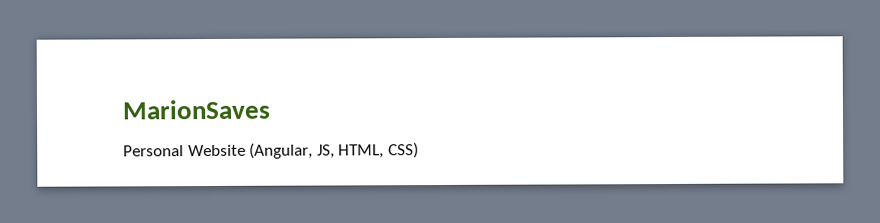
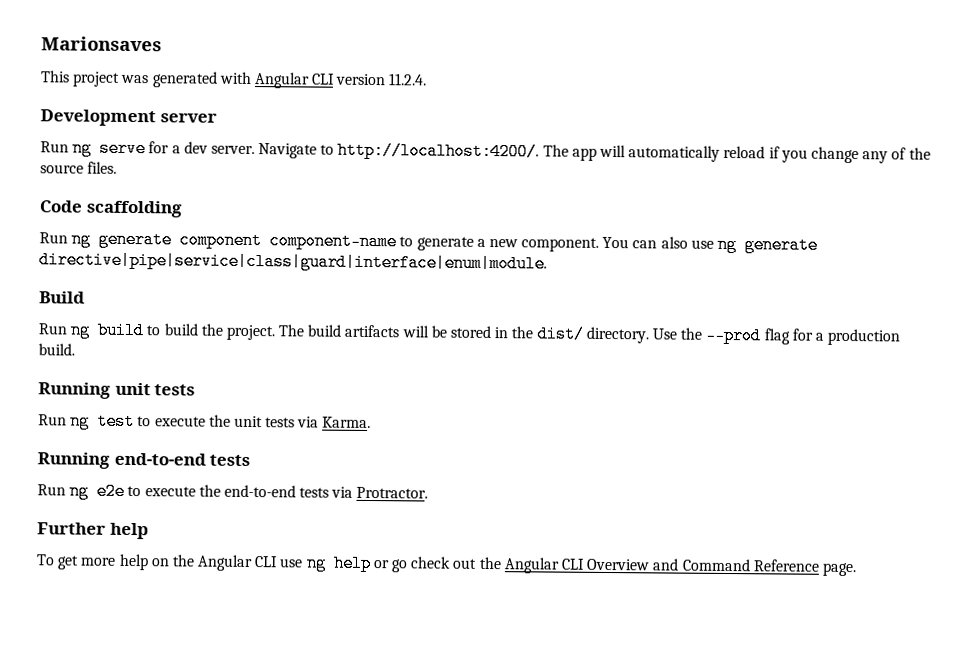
[122,99,271,120] [123,142,419,159] MarionSaves // Personal Website (Angular, JS, HTML, CSS) -> [41,36,162,52] [41,70,428,89] [40,109,217,127] [40,139,931,164] [40,161,118,174] [39,200,183,218] [39,230,819,254] [39,251,547,273] [39,291,85,304] [38,321,901,346] [38,343,75,356] [38,382,196,399] [38,412,372,431] [37,452,251,469] [37,482,429,500] [37,522,149,540] [36,553,857,577] Marionsaves // This project was generated with Angular CLI version 11.2.4. // Development server // Run ng serve for a dev server. Navigate to http://localhost:4200/. The app will automatically reload if you change any of the source files. // Code scaffolding // Run ng generate component component-name to generate a new component. You can also use ng generate directive|pipe|service|class|guard|interface|enum|module. // Build // Run ng build to build the project. The build artifacts will be stored in the dist/ directory. Use the --prod flag for a production build. // Running unit tests // Run ng test to execute the unit tests via Karma. // Running end-to-end tests // Run ng e2e to execute the end-to-end tests via Protractor. // Further help // To get more help on the Angular CLI use ng help or go check out the Angular CLI Overview and Command Reference page.

